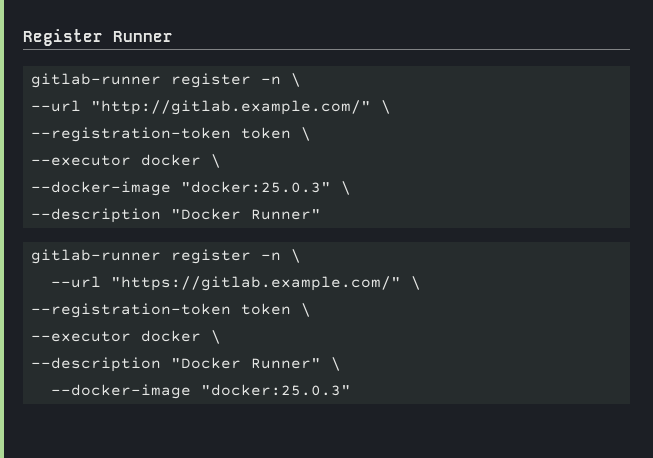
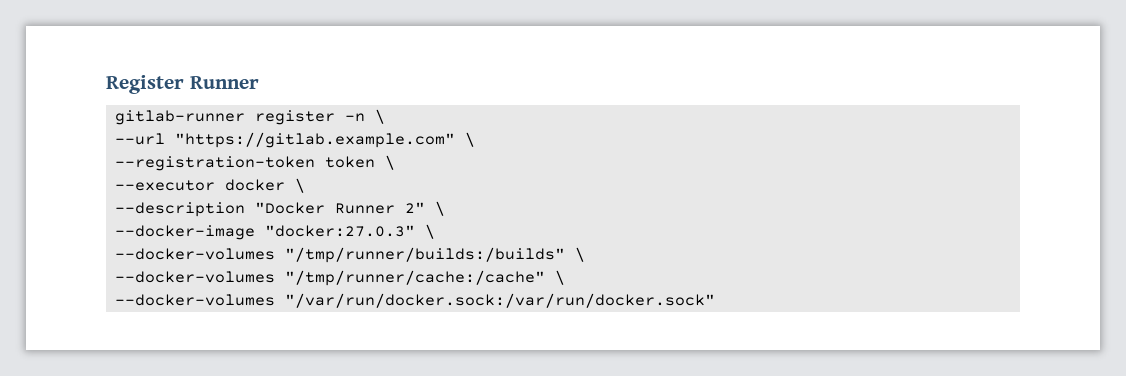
[91,100,392,115] [31,127,312,142] [31,154,222,168] [31,181,352,196] [31,208,322,223] [31,249,302,264] [51,276,402,291] "http://gitlab.example.com/" \ // --registration-token token \ // --executor docker \ // --docker-image "docker:25.0.3" \ // --description "Docker Runner" // gitlab-runner register -n \ // --url "https://gitlab.example.com/" -> [175,132,456,148] "https://gitlab.example.com"
[251,357,342,371] [51,384,352,399] Runner" \ // --docker-image "docker:25.0.3" -> [335,201,446,216] [115,224,436,240] [115,247,586,263] [115,270,566,286] [115,293,716,308] Runner 2" \ // --docker-image "docker:27.0.3" \ // --docker-volumes "/tmp/runner/builds:/builds" \ // --docker-volumes "/tmp/runner/cache:/cache" \ // --docker-volumes "/var/run/docker.sock:/var/run/docker.sock"

